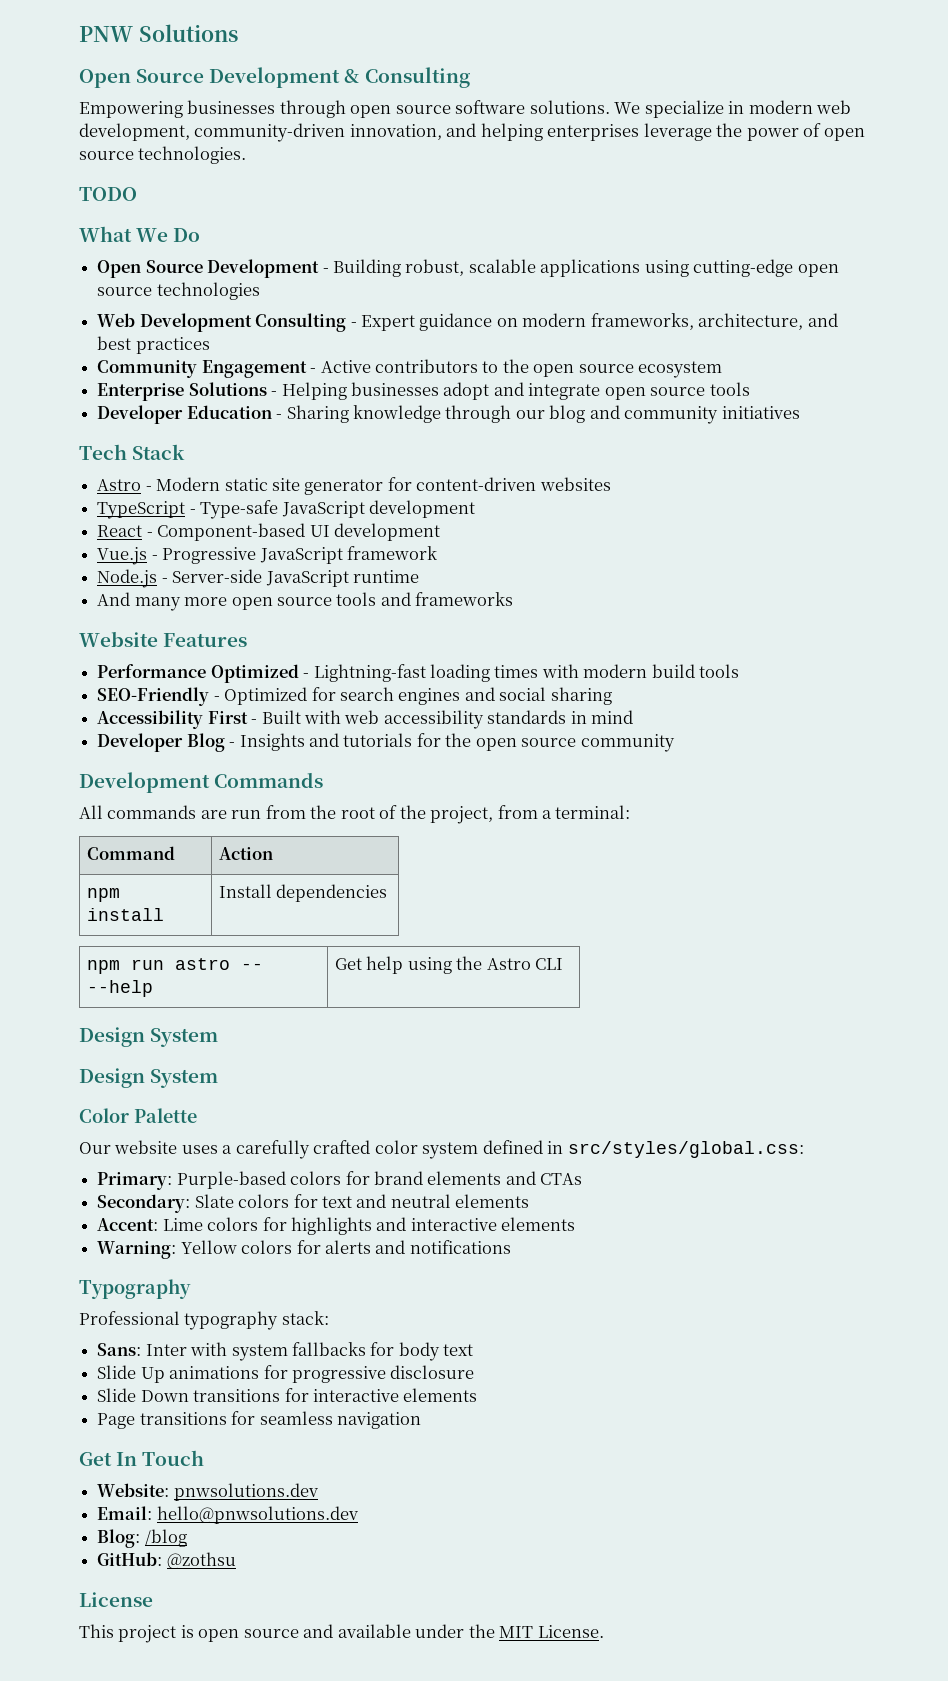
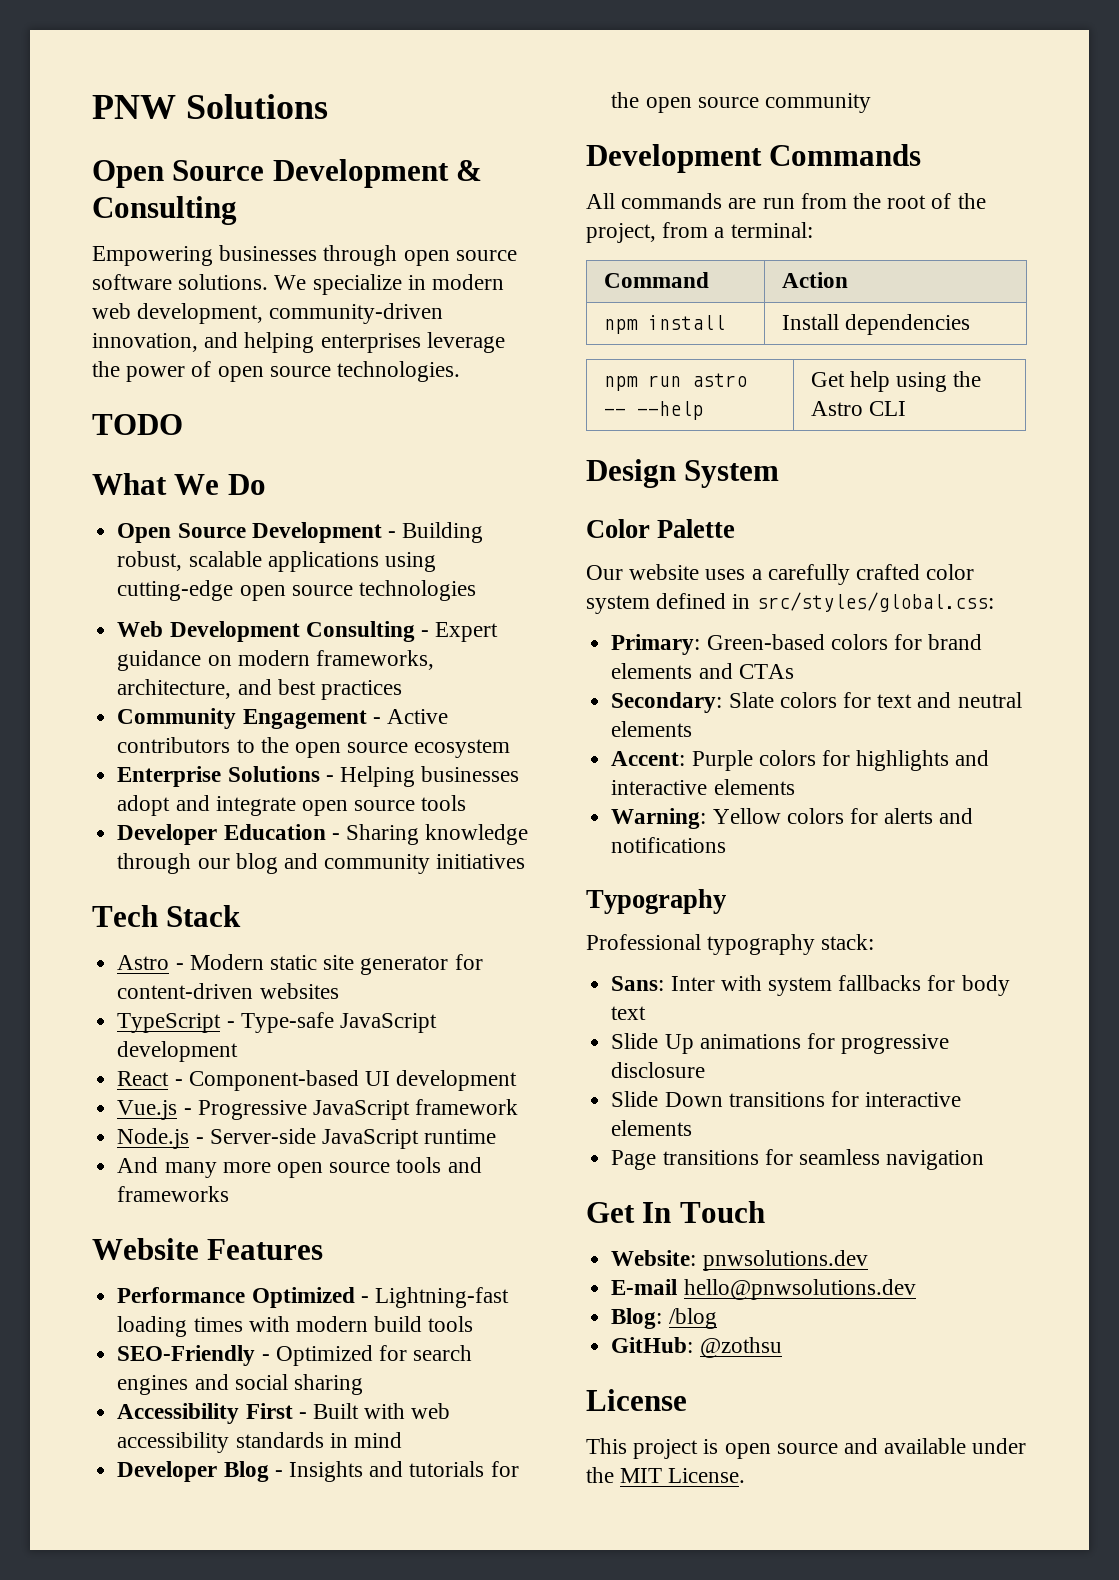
[79,1068,219,1088] // Design System -> (780, 474) none
[176,1171,286,1189] Purple-based -> [706,634,825,650] Green-based
[162,1218,203,1231] Lime -> [691,750,753,771] Purple
[97,1506,153,1520] Email: -> [611,1279,678,1295] E-mail

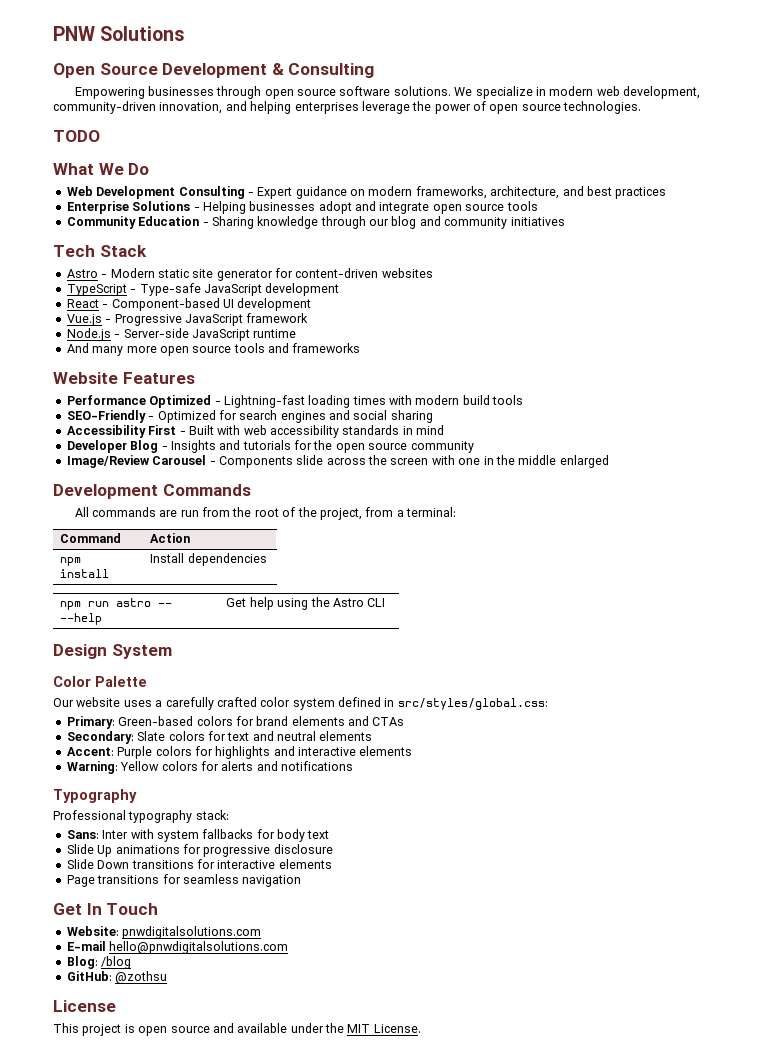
[117,522,484,543] [117,551,436,572] [117,580,476,601] // Open Source Development - Building robust, scalable applications using cutting-edge open source technologies -> (150, 169) none
[117,708,448,729] [117,737,511,758] // Community Engagement - Active contributors to the open source ecosystem -> (667, 193) none
[117,824,218,845] Developer -> [66,216,136,229] Community
(871, 103) none -> [66,455,609,468] // Image/Review Carousel - Components slide across the screen with one in the middle enlarged
[702,1250,868,1271] pnwsolutions.dev -> [122,926,262,939] pnwdigitalsolutions.com
[683,1279,916,1300] hello@pnwsolutions.dev -> [109,941,289,954] hello@pnwdigitalsolutions.com

